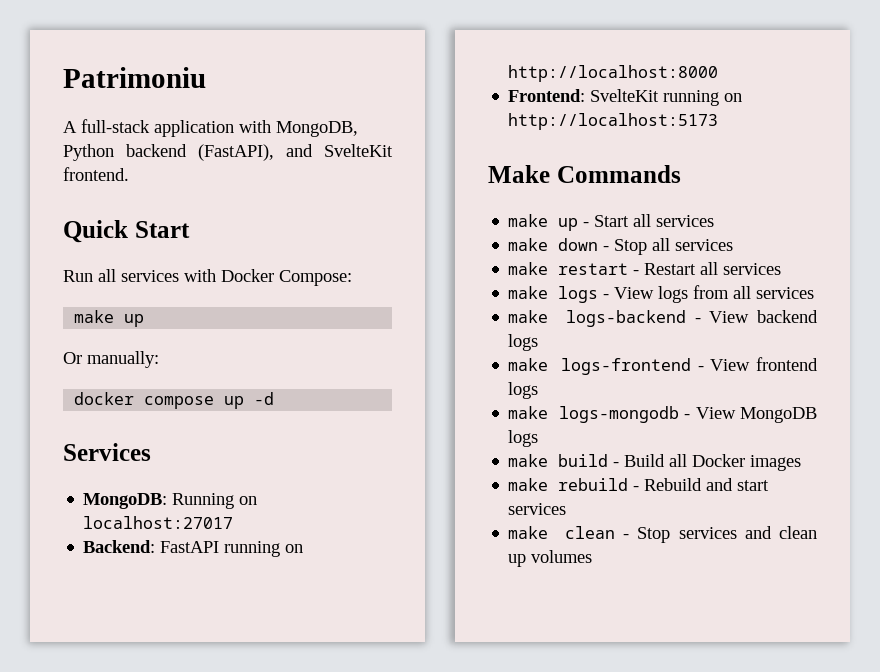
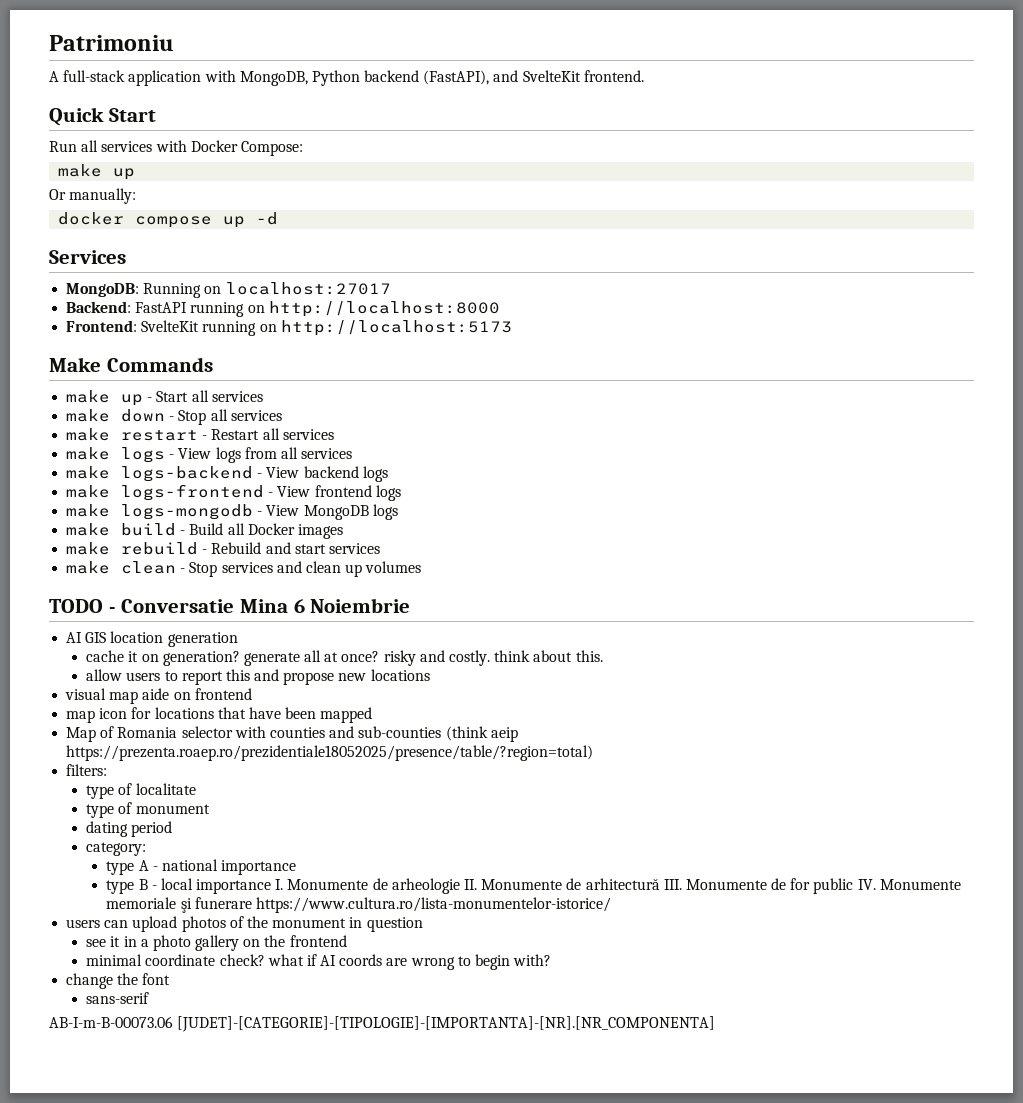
(593, 556) none -> [49,598,411,613] [66,631,238,647] [86,650,603,666] [86,669,430,685] [65,688,252,704] [66,707,373,723] [66,726,518,742] [66,745,594,761] [66,764,108,776] [86,783,196,799] [86,802,210,818] [86,821,173,837] [86,842,147,856] [106,859,297,875] [106,878,961,894] [106,897,611,913] [66,916,423,932] [86,935,347,951] [86,954,552,970] [66,973,171,989] [86,992,150,1004] [49,1016,716,1032] // TODO - Conversatie Mina 6 Noiembrie // AI GIS location generation // cache it on generation? generate all at once? risky and costly. think about this. // allow users to report this and propose new locations // visual map aide on frontend // map icon for locations that have been mapped // Map of Romania selector with counties and sub-counties (think aeip https://prezenta.roaep.ro/prezidentiale18052025/presence/table/?region=total) // filters: // type of localitate // type of monument // dating period // category: // type A - national importance // type B - local importance I. Monumente de arheologie II. Monumente de arhitectură III. Monumente de for public IV. Monumente memoriale şi funerare https://www.cultura.ro/lista-monumentelor-istorice/ // users can upload photos of the monument in question // see it in a photo gallery on the frontend // minimal coordinate check? what if AI coords are wrong to begin with? // change the font // sans-serif // AB-I-m-B-00073.06 [JUDET]-[CATEGORIE]-[TIPOLOGIE]-[IMPORTANTA]-[NR].[NR_COMPONENTA]

